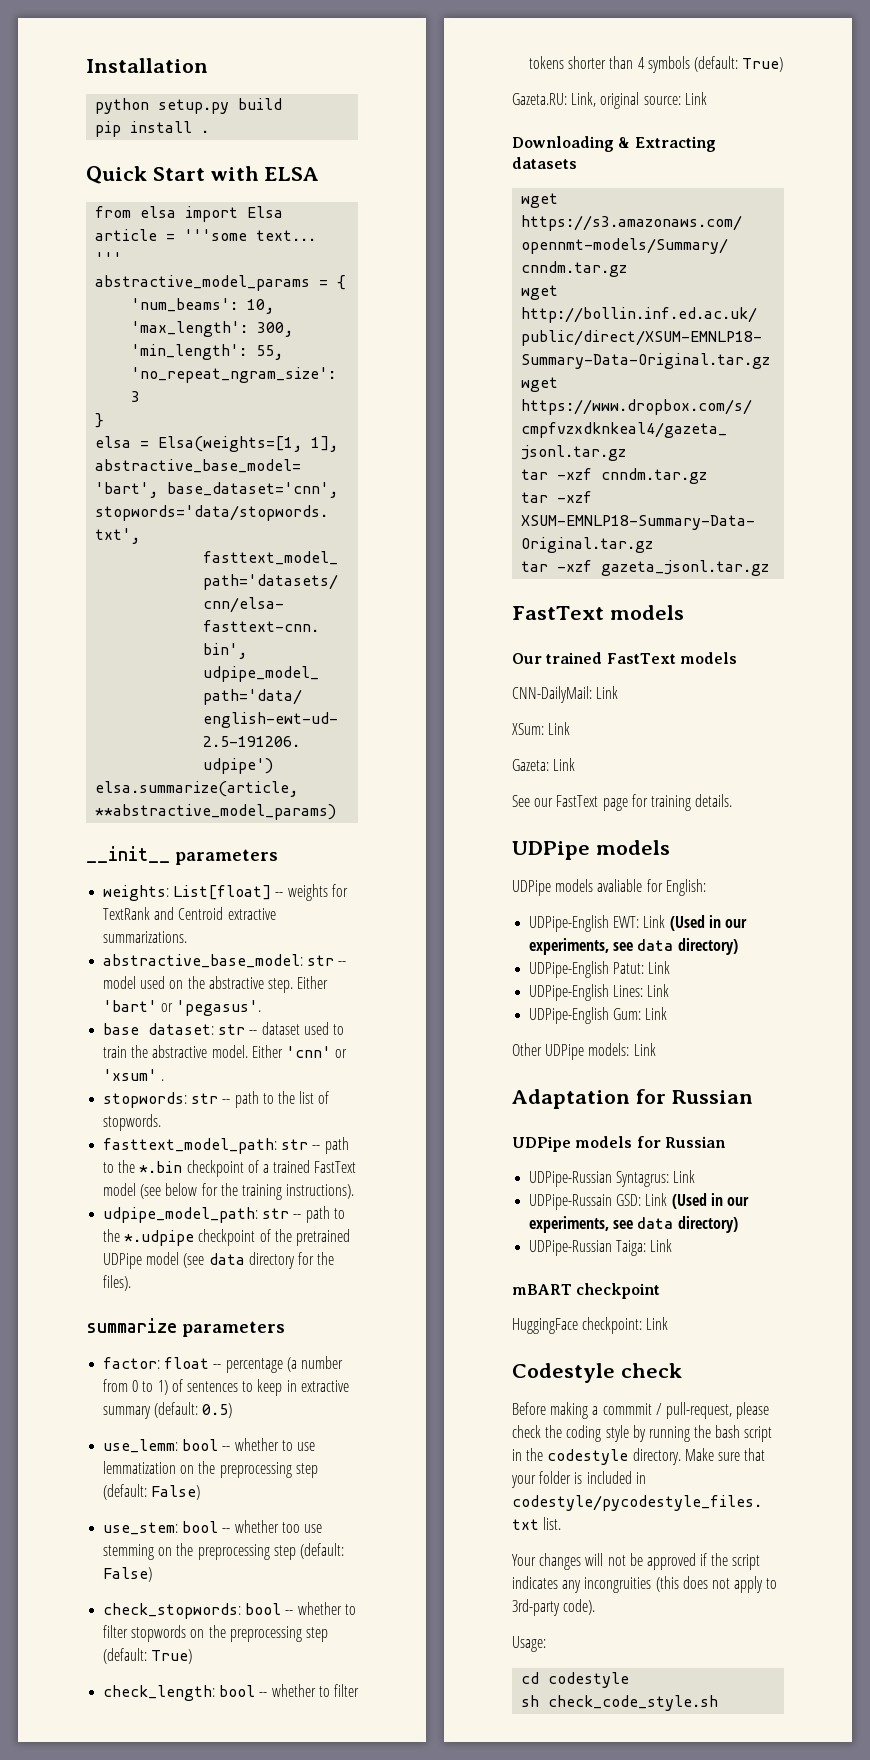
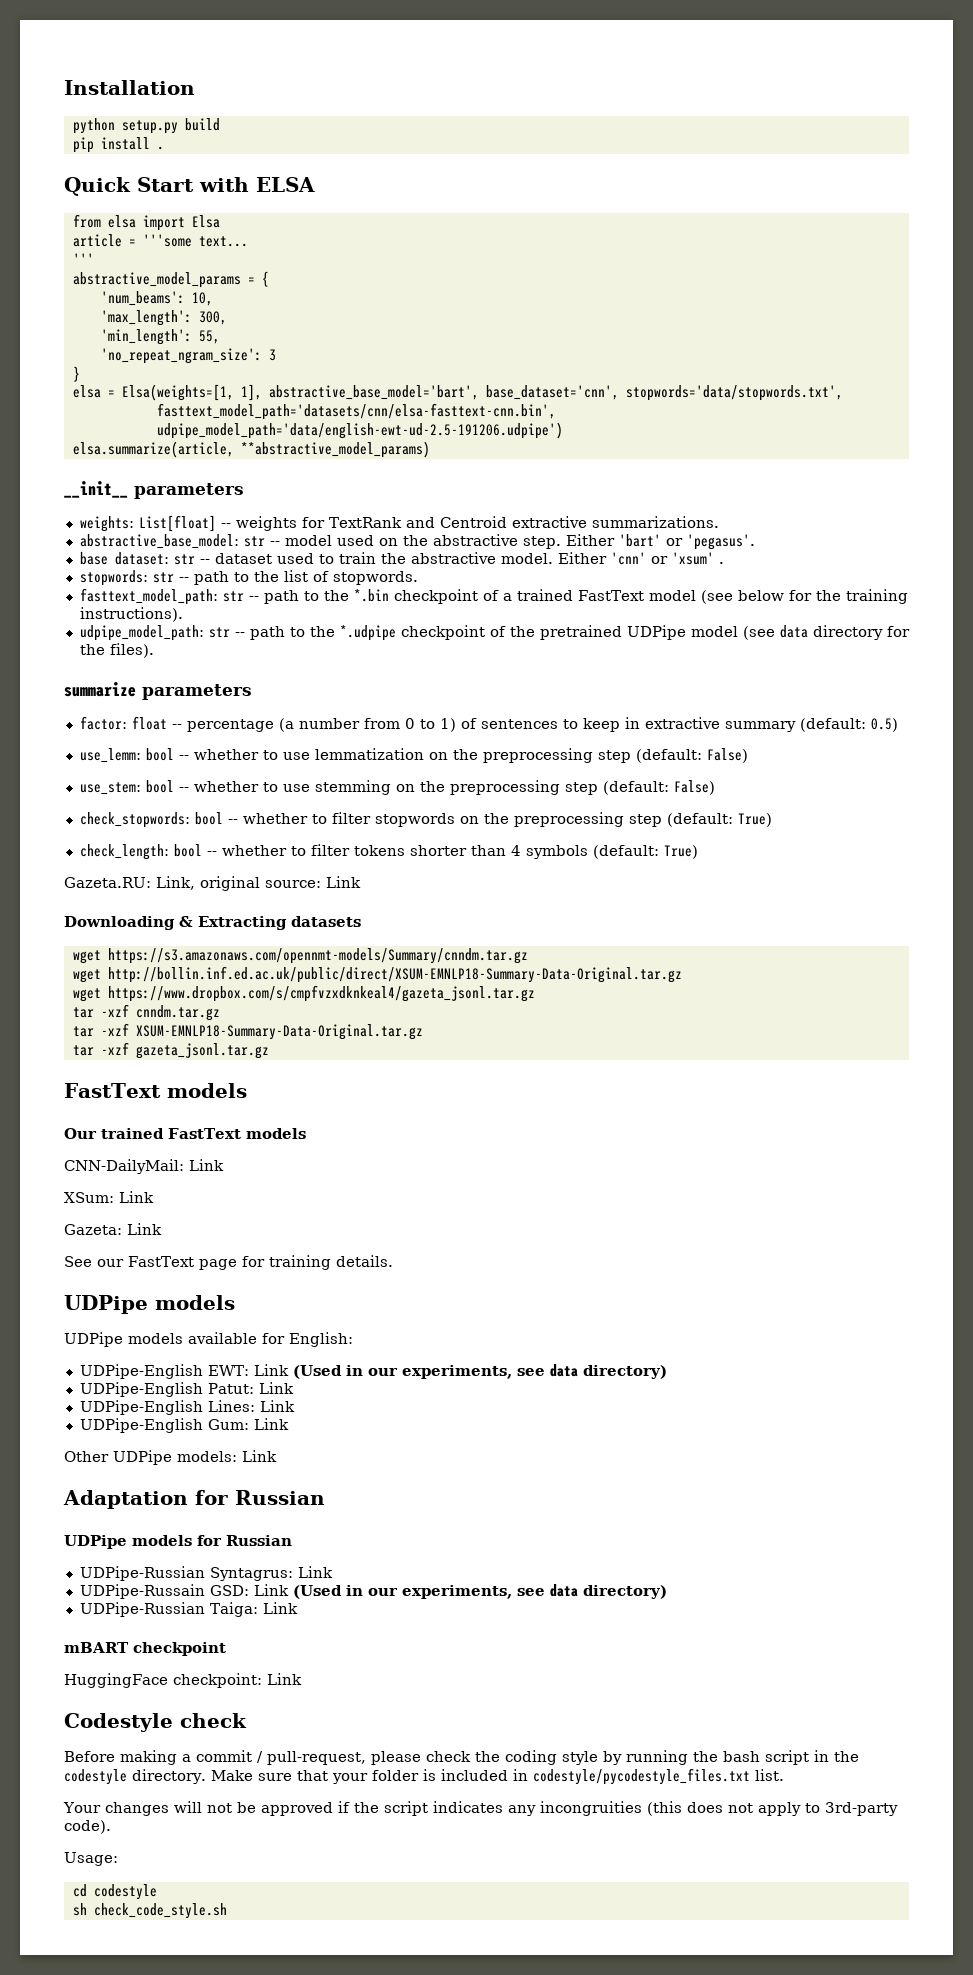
[281,1522,300,1533] too -> [262,782,278,792] to
[597,879,643,892] avaliable -> [188,1332,257,1344] available
[602,1403,652,1415] commmit -> [196,1750,252,1762] commit

